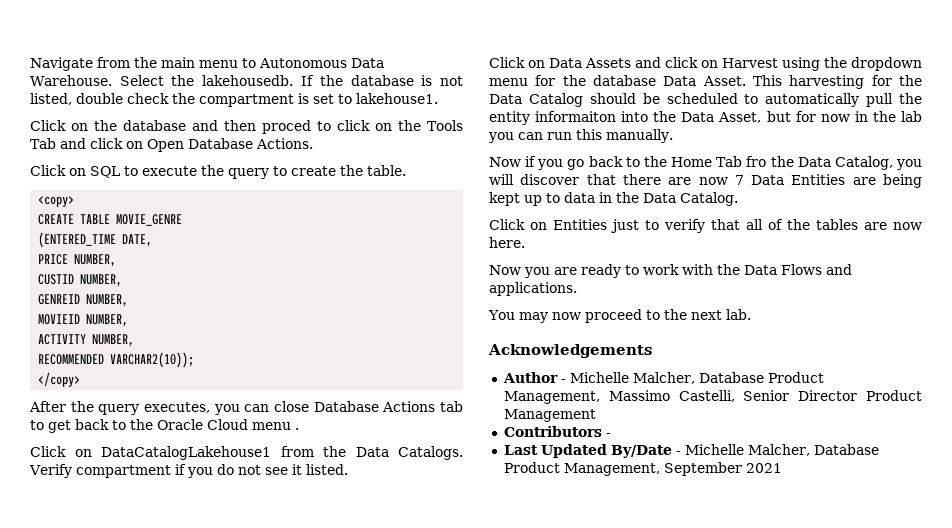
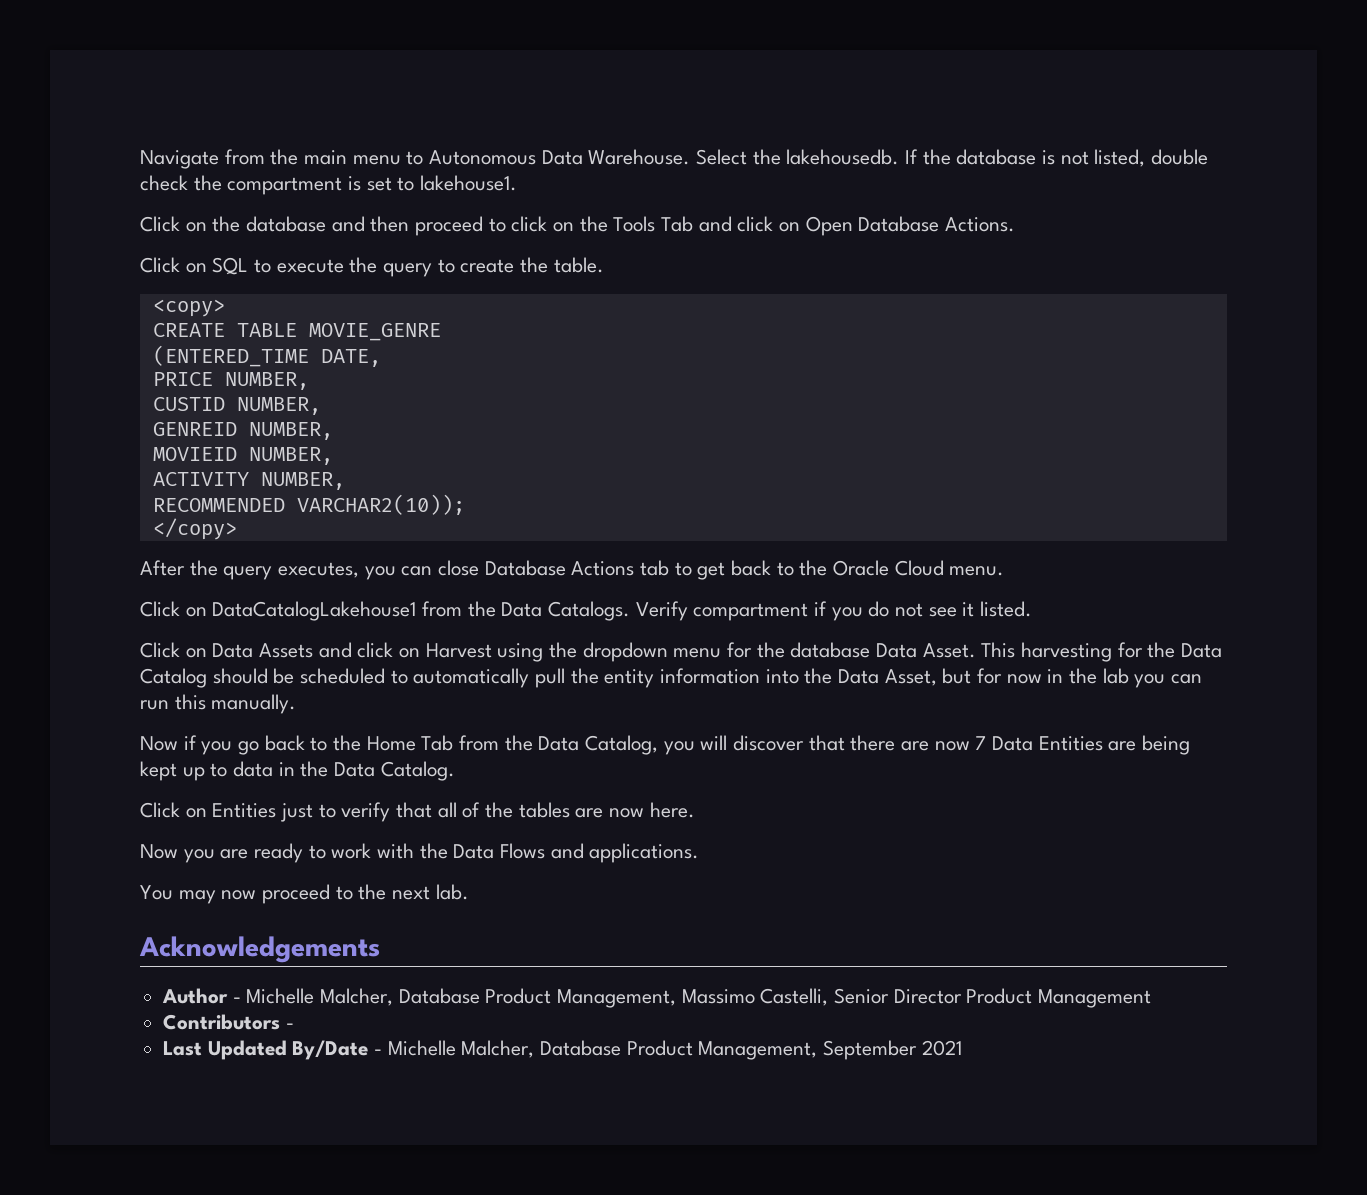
[262,120,312,134] proced -> [415,216,484,236] proceed
[252,422,299,430] menu . -> [949,566,1005,576] menu.
[535,111,617,122] informaiton -> [660,668,761,684] information
[746,156,767,167] fro -> [459,735,500,751] from

